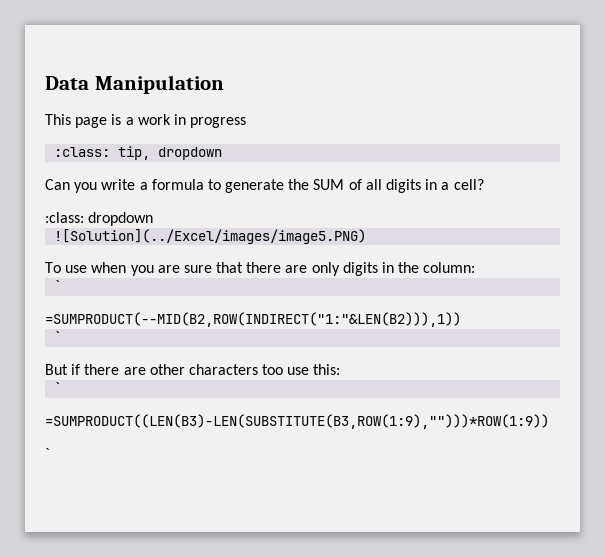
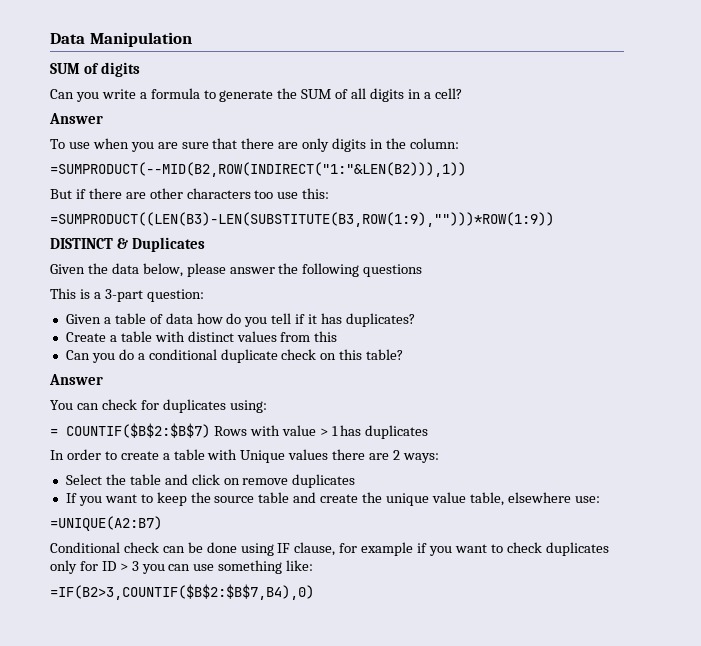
[45,114,247,128] [54,146,223,160] This page is a work in progress // :class: tip, dropdown -> [50,62,140,77] SUM of digits
[45,212,154,226] [54,229,367,244] :class: dropdown // ![Solution](../Excel/images/image5.PNG) -> [49,113,103,124] Answer
[54,280,63,291] // ` -> (459, 143) none
[54,331,63,342] // ` -> (466, 169) none
[54,382,63,393] // ` -> (330, 193) none
[45,448,50,459] ` -> [50,237,205,252] [50,263,423,277] [50,288,204,302] [65,313,415,327] [65,331,338,342] [65,349,404,363] [49,374,103,385] [50,399,267,413] [50,423,429,439] [50,449,439,463] [65,474,356,488] [65,492,600,506] [50,516,162,531] [50,542,609,556] [50,560,314,574] [50,584,314,600] DISTINCT & Duplicates // Given the data below, please answer the following questions // This is a 3-part question: // Given a table of data how do you tell if it has duplicates? // Create a table with distinct values from this // Can you do a conditional duplicate check on this table? // Answer // You can check for duplicates using: // = COUNTIF($B$2:$B$7) Rows with value > 1 has duplicates // In order to create a table with Unique values there are 2 ways: // Select the table and click on remove duplicates // If you want to keep the source table and create the unique value table, elsewhere use: // =UNIQUE(A2:B7) // Conditional check can be done using IF clause, for example if you want to check duplicates only for ID > 3 you can use something like: // =IF(B2>3,COUNTIF($B$2:$B$7,B4),0)

